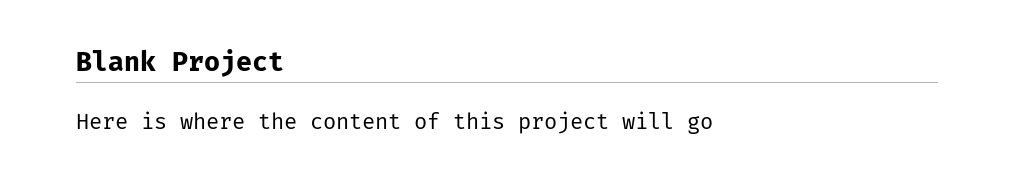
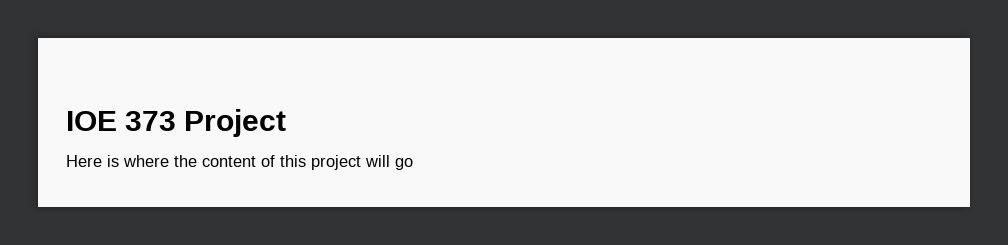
[76,49,156,71] Blank -> [66,111,177,131] IOE 373

